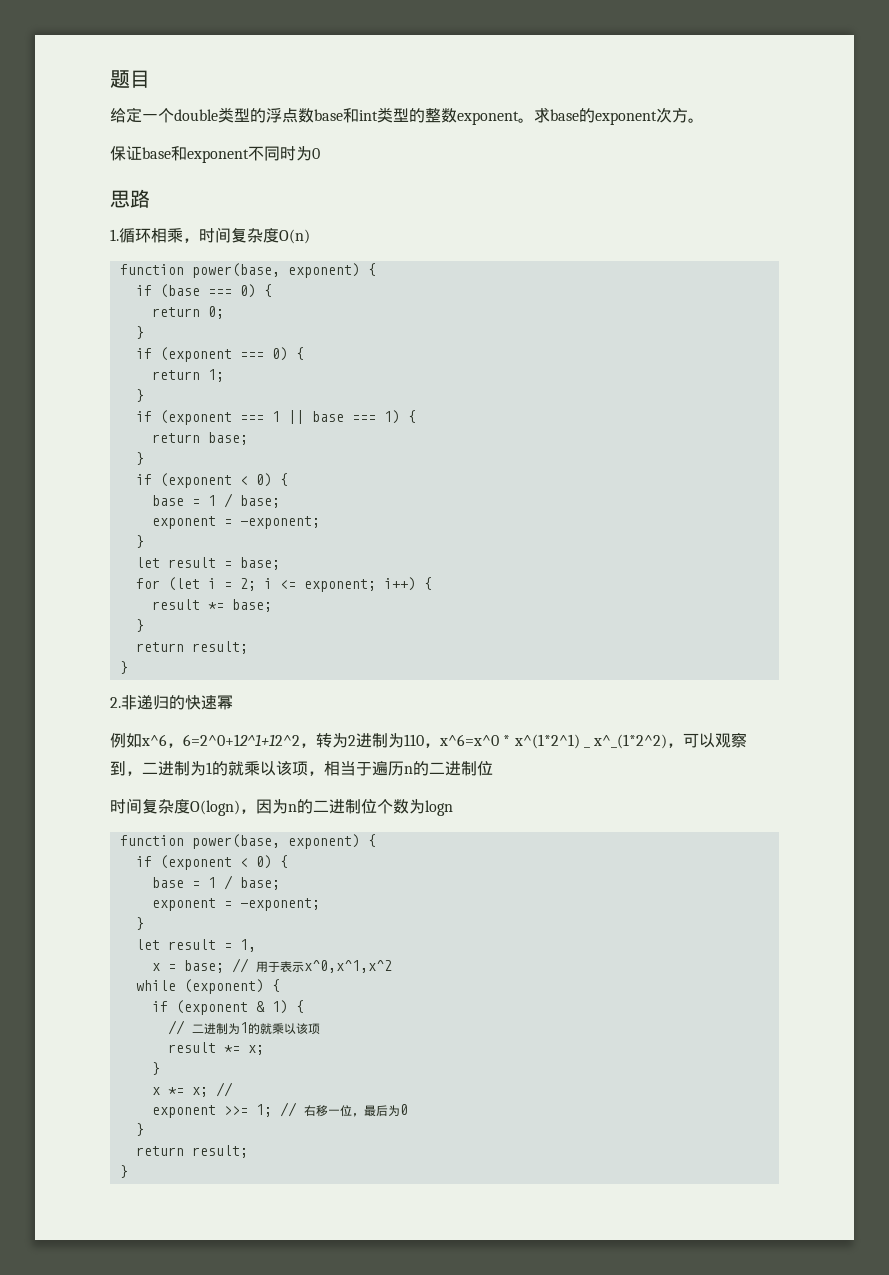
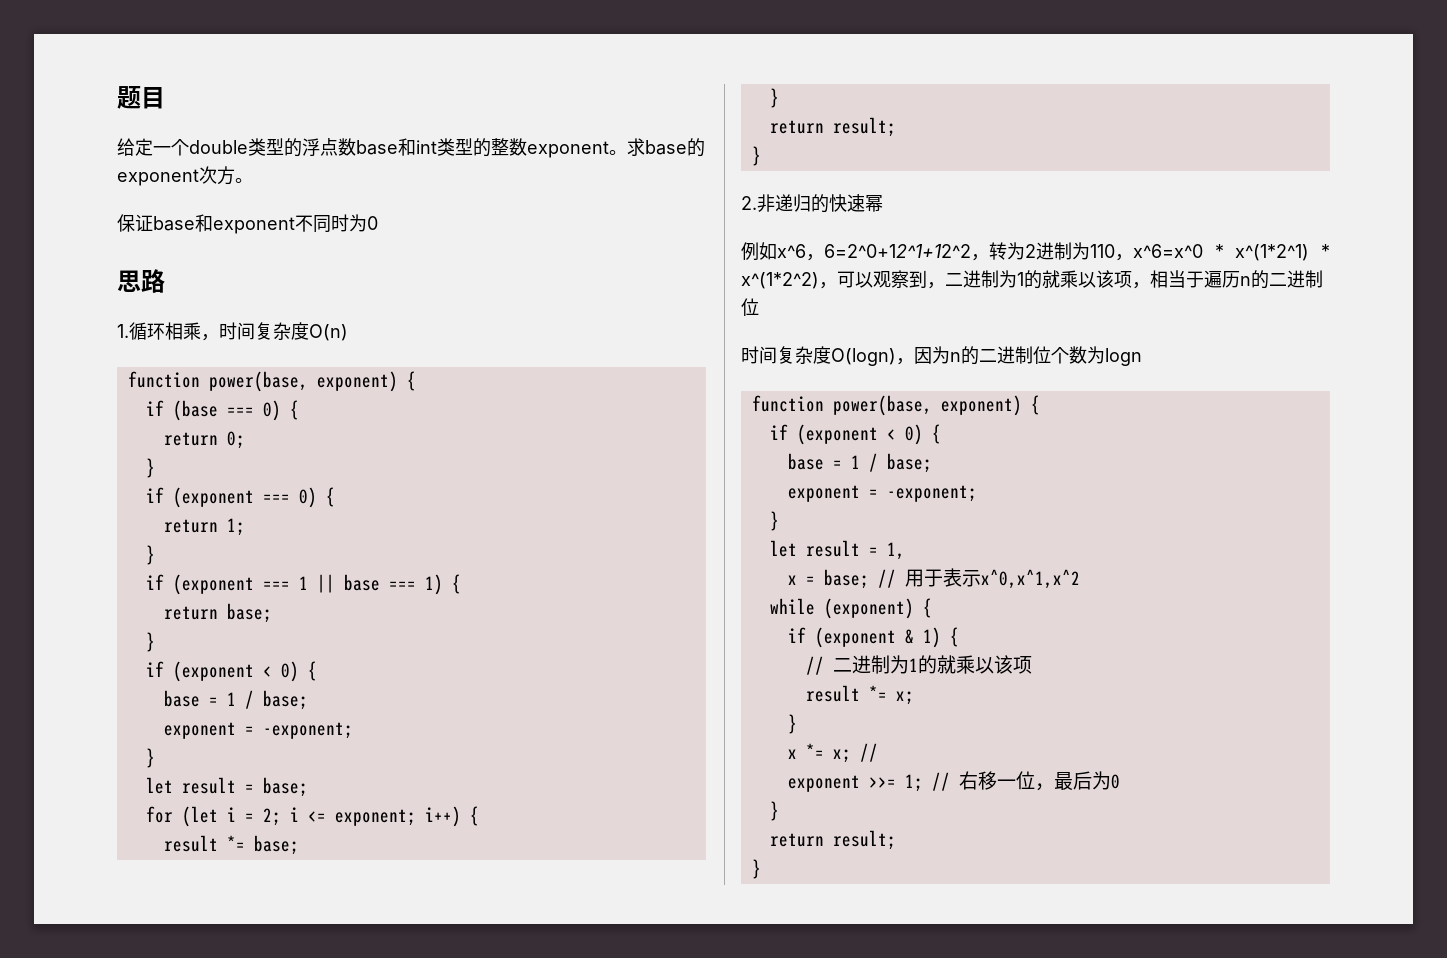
[583,734,668,749] _ x^_(1*2^2) -> [1321,244,1330,258] [741,272,819,289] * x^(1*2^2)

